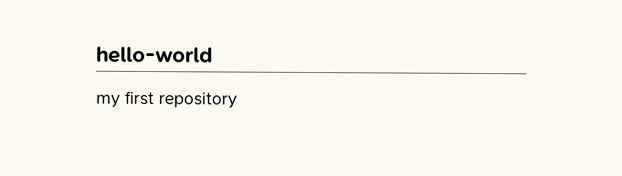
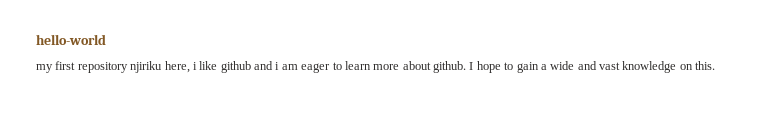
(237, 100) none -> [130,61,716,73] njiriku here, i like github and i am eager to learn more about github. I hope to gain a wide and vast knowledge on this.

